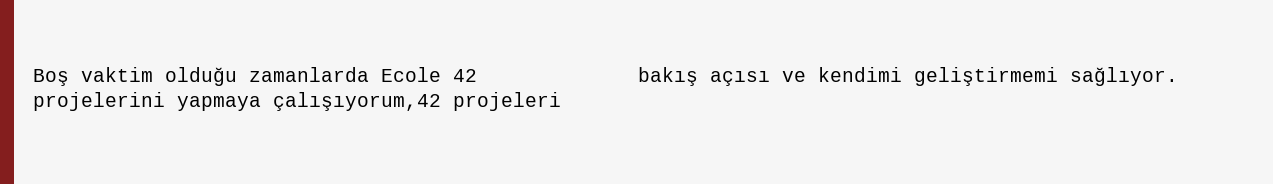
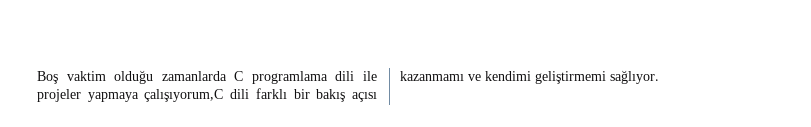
[381,67,477,82] [33,92,561,111] Ecole 42 projelerini yapmaya çalışıyorum,42 projeleri -> [234,71,377,84] [37,88,310,102] C programlama dili ile projeler yapmaya çalışıyorum,C dili farklı bir
(770, 78) none -> [400,71,464,81] kazanmamı

